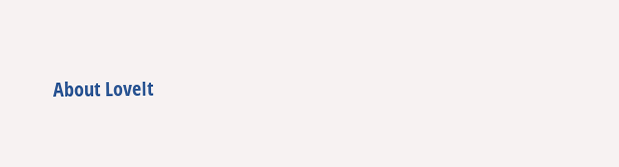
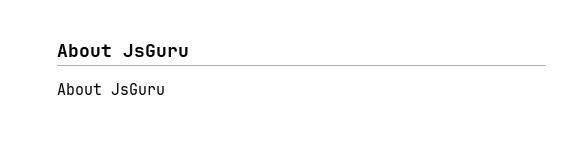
[52,81,156,97] About LoveIt -> [57,44,189,57] [57,83,165,95] About JsGuru // About JsGuru

